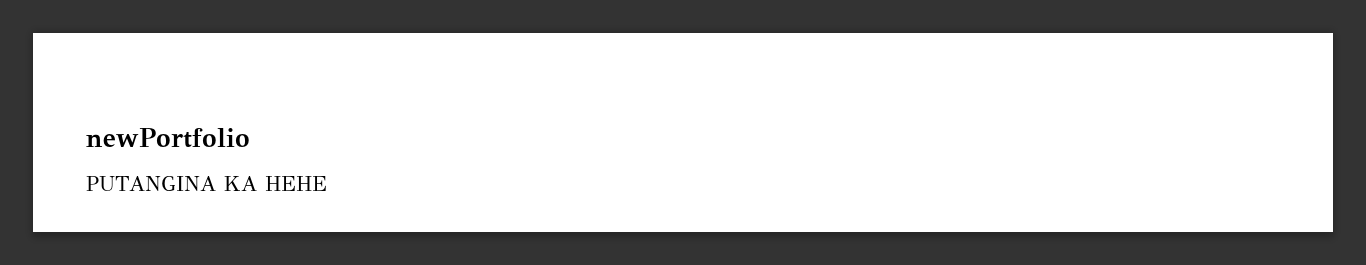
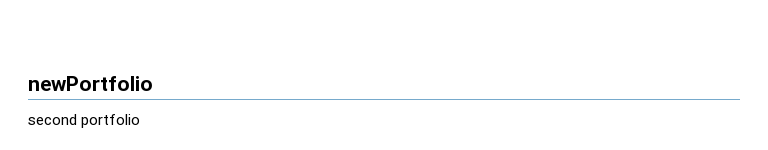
[86,176,327,191] PUTANGINA KA HEHE -> [28,114,141,128] second portfolio

